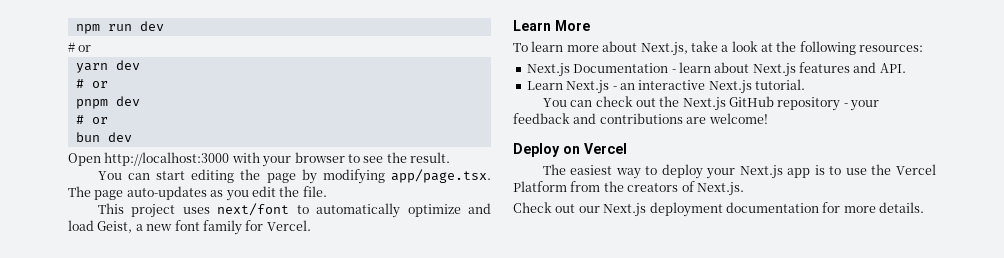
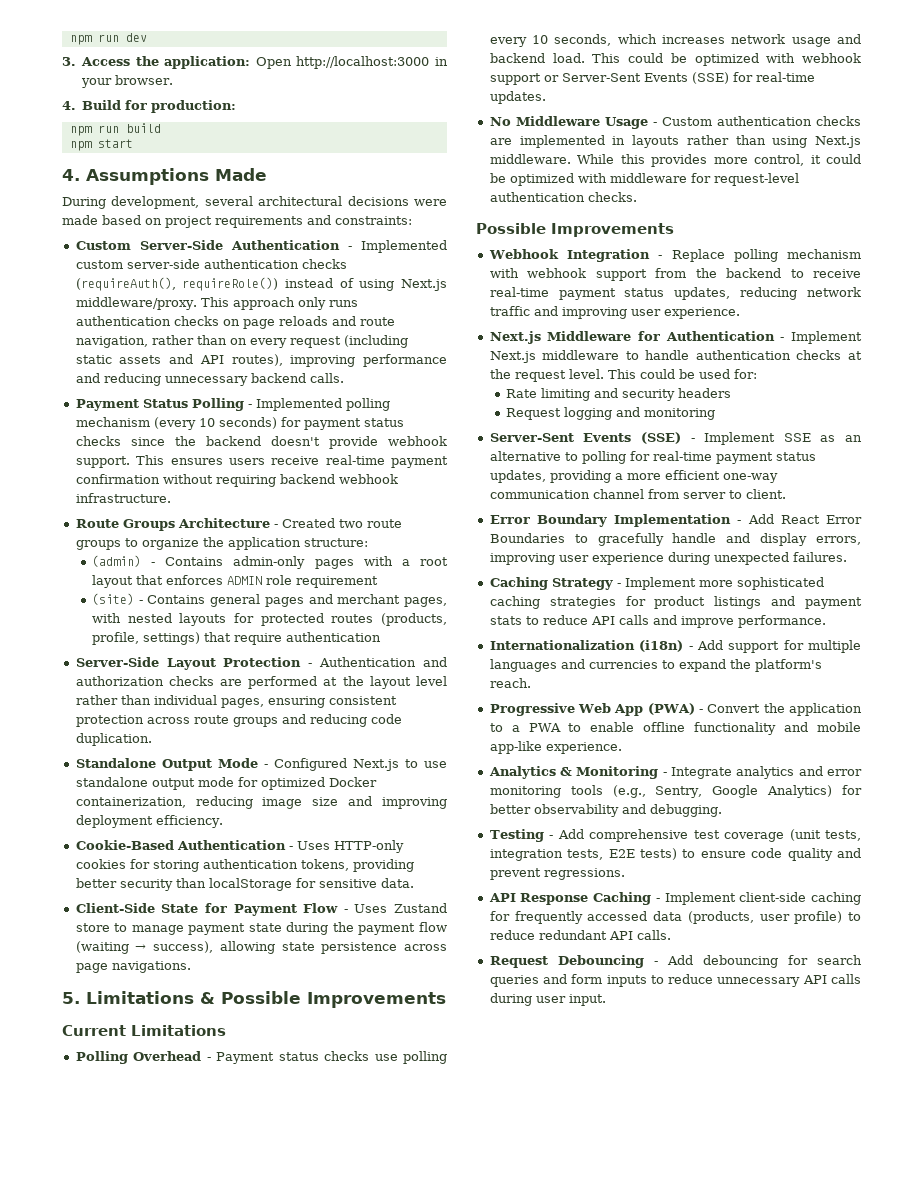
[68,42,92,52] [75,60,140,73] [75,79,108,88] [75,96,140,109] [75,115,108,124] [75,132,132,142] [68,152,450,167] [97,169,491,184] [68,186,327,201] [97,203,491,218] [68,220,311,235] [513,20,590,31] [513,41,924,56] [526,62,906,77] [526,79,805,94] [542,96,880,111] [513,113,768,124] [513,143,627,157] [542,164,936,179] [513,181,744,196] [513,202,924,217] # or // yarn dev // # or // pnpm dev // # or // bun dev // Open http://localhost:3000 with your browser to see the result. // You can start editing the page by modifying app/page.tsx. The page auto-updates as you edit the file. // This project uses next/font to automatically optimize and load Geist, a new font family for Vercel. // Learn More // To learn more about Next.js, take a look at the following resources: // Next.js Documentation - learn about Next.js features and API. // Learn Next.js - an interactive Next.js tutorial. // You can check out the Next.js GitHub repository - your feedback and contributions are welcome! // Deploy on Vercel // The easiest way to deploy your Next.js app is to use the Vercel Platform from the creators of Next.js. // Check out our Next.js deployment documentation for more details. -> [62,56,449,69] [81,75,174,88] [62,100,237,113] [69,123,161,136] [69,139,133,151] [62,168,267,185] [62,196,447,209] [62,215,412,228] [75,240,447,253] [75,259,347,269] [75,277,447,291] [75,297,358,310] [75,316,395,329] [75,335,408,348] [75,354,448,367] [75,373,344,386] [75,398,390,411] [75,417,404,430] [75,436,447,449] [75,455,448,468] [75,474,398,487] [75,493,171,503] [75,518,402,531] [75,537,368,550] [91,555,448,569] [91,575,378,588] [91,593,447,607] [91,613,447,626] [91,632,381,645] [75,657,447,670] [75,676,448,689] [75,695,397,708] [75,714,402,727] [75,733,152,746] [75,758,447,771] [75,777,377,790] [75,796,447,809] [75,815,223,828] [75,840,404,853] [75,859,414,872] [75,878,414,891] [75,903,447,916] [75,922,447,935] [75,941,447,954] [75,961,191,973] [62,991,446,1008] [62,1025,226,1036] [75,1051,448,1064] [489,34,861,47] [489,53,861,66] [489,72,815,85] [489,91,546,104] [489,116,861,129] [489,135,861,148] [489,154,861,167] [489,173,799,186] [489,192,637,202] [476,223,674,237] [488,249,861,262] [489,268,861,281] [489,287,861,300] [489,306,740,319] [489,331,862,344] [489,350,862,363] [489,369,757,382] [505,388,731,401] [505,407,715,420] [489,432,862,445] [489,451,816,464] [489,470,778,483] [489,489,786,499] [489,514,862,527] [489,533,861,546] [489,552,847,565] [489,577,824,590] [489,596,862,609] [489,615,826,628] [489,640,861,653] [489,659,822,672] [489,678,531,688] [489,703,862,716] [489,722,861,735] [489,741,622,754] [488,766,862,779] [489,785,862,798] [489,804,722,817] [489,829,861,842] [489,848,861,861] [489,868,625,880] [488,892,861,905] [489,911,861,924] [489,930,671,940] [489,955,862,968] [489,974,861,987] [489,993,606,1006] 3. Access the application: Open http://localhost:3000 in your browser. // 4. Build for production: // npm run build // npm start // 4. Assumptions Made // During development, several architectural decisions were made based on project requirements and constraints: // Custom Server-Side Authentication - Implemented custom server-side authentication checks (requireAuth(), requireRole()) instead of using Next.js middleware/proxy. This approach only runs authentication checks on page reloads and route navigation, rather than on every request (including static assets and API routes), improving performance and reducing unnecessary backend calls. // Payment Status Polling - Implemented polling mechanism (every 10 seconds) for payment status checks since the backend doesn't provide webhook support. This ensures users receive real-time payment confirmation without requiring backend webhook infrastructure. // Route Groups Architecture - Created two route groups to organize the application structure: // (admin) - Contains admin-only pages with a root layout that enforces ADMIN role requirement // (site) - Contains general pages and merchant pages, with nested layouts for protected routes (products, profile, settings) that require authentication // Server-Side Layout Protection - Authentication and authorization checks are performed at the layout level rather than individual pages, ensuring consistent protection across route groups and reducing code duplication. // Standalone Output Mode - Configured Next.js to use standalone output mode for optimized Docker containerization, reducing image size and improving deployment efficiency. // Cookie-Based Authentication - Uses HTTP-only cookies for storing authentication tokens, providing better security than localStorage for sensitive data. // Client-Side State for Payment Flow - Uses Zustand store to manage payment state during the payment flow (waiting → success), allowing state persistence across page navigations. // 5. Limitations & Possible Improvements // Current Limitations // Polling Overhead - Payment status checks use polling every 10 seconds, which increases network usage and backend load. This could be optimized with webhook support or Server-Sent Events (SSE) for real-time updates. // No Middleware Usage - Custom authentication checks are implemented in layouts rather than using Next.js middleware. While this provides more control, it could be optimized with middleware for request-level authentication checks. // Possible Improvements // Webhook Integration - Replace polling mechanism with webhook support from the backend to receive real-time payment status updates, reducing network traffic and improving user experience. // Next.js Middleware for Authentication - Implement Next.js middleware to handle authentication checks at the request level. This could be used for: // Rate limiting and security headers // Request logging and monitoring // Server-Sent Events (SSE) - Implement SSE as an alternative to polling for real-time payment status updates, providing a more efficient one-way communication channel from server to client. // Error Boundary Implementation - Add React Error Boundaries to gracefully handle and display errors, improving user experience during unexpected failures. // Caching Strategy - Implement more sophisticated caching strategies for product listings and payment stats to reduce API calls and improve performance. // Internationalization (i18n) - Add support for multiple languages and currencies to expand the platform's reach. // Progressive Web App (PWA) - Convert the application to a PWA to enable offline functionality and mobile app-like experience. // Analytics & Monitoring - Integrate analytics and error monitoring tools (e.g., Sentry, Google Analytics) for better observability and debugging. // Testing - Add comprehensive test coverage (unit tests, integration tests, E2E tests) to ensure code quality and prevent regressions. // API Response Caching - Implement client-side caching for frequently accessed data (products, user profile) to reduce redundant API calls. // Request Debouncing - Add debouncing for search queries and form inputs to reduce unnecessary API calls during user input.

